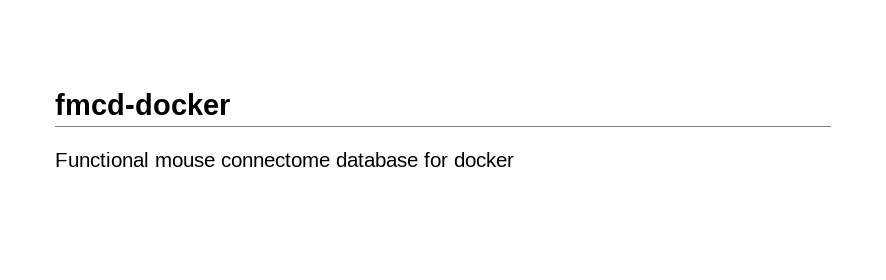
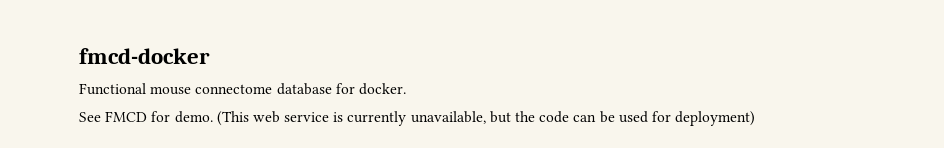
[454,152,514,167] docker -> [358,83,406,95] [79,111,756,126] docker. // See FMCD for demo. (This web service is currently unavailable, but the code can be used for deployment)

